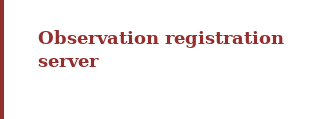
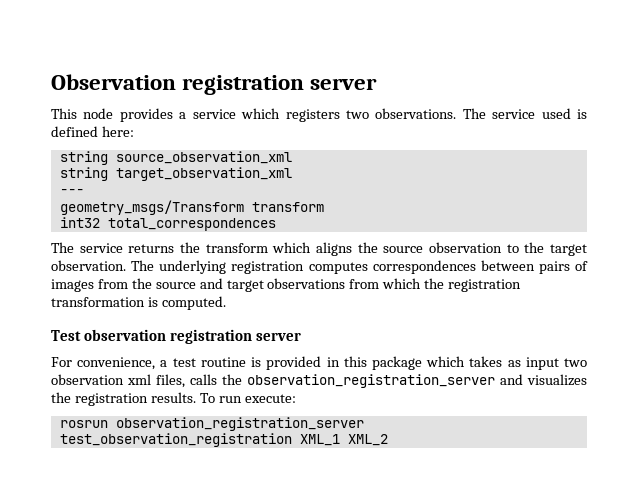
(99, 62) none -> [51,108,588,122] [51,126,134,137] [59,151,292,165] [59,167,292,181] [59,189,84,194] [59,200,324,215] [59,217,276,231] [51,242,588,256] [51,260,588,274] [51,278,522,292] [51,296,226,310] [51,329,301,344] [51,356,588,370] [51,374,587,388] [51,392,296,406] [59,417,364,431] [59,433,388,447] // This node provides a service which registers two observations. The service used is defined here: // string source_observation_xml // string target_observation_xml // --- // geometry_msgs/Transform transform // int32 total_correspondences // The service returns the transform which aligns the source observation to the target observation. The underlying registration computes correspondences between pairs of images from the source and target observations from which the registration transformation is computed. // Test observation registration server // For convenience, a test routine is provided in this package which takes as input two observation xml files, calls the observation_registration_server and visualizes the registration results. To run execute: // rosrun observation_registration_server test_observation_registration XML_1 XML_2

